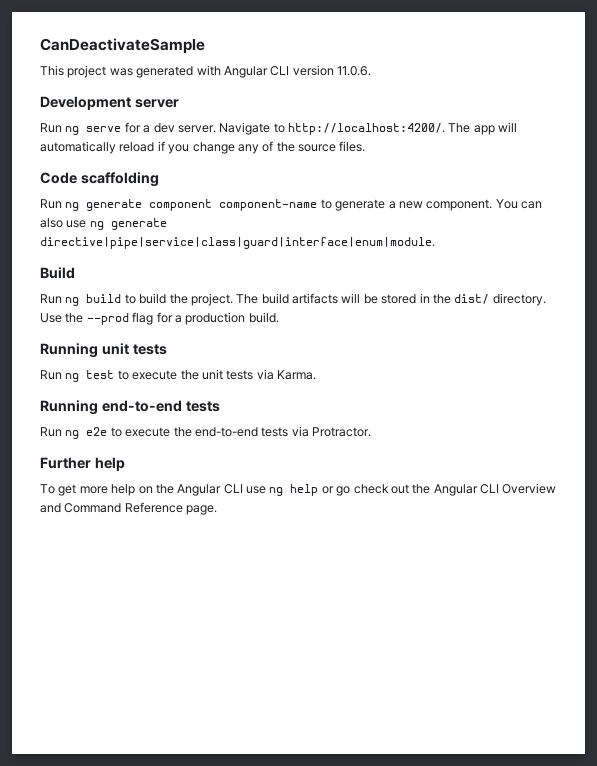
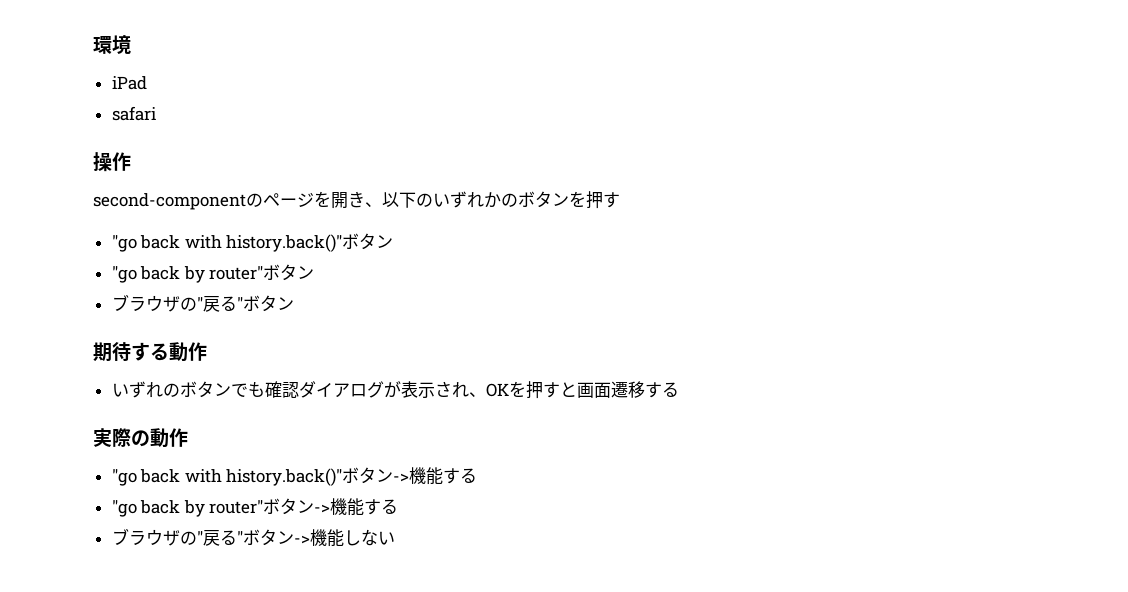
[40,38,205,54] [40,65,371,78] [40,96,179,110] [40,122,518,135] [40,141,366,154] [40,172,159,187] [40,199,542,211] [40,218,167,230] [40,237,435,249] [40,267,75,279] [40,293,546,306] [40,312,279,325] [40,343,167,358] [40,369,316,382] [40,400,220,415] [40,426,371,439] [40,457,125,471] [40,483,557,496] [40,502,218,515] CanDeactivateSample // This project was generated with Angular CLI version 11.0.6. // Development server // Run ng serve for a dev server. Navigate to http://localhost:4200/. The app will automatically reload if you change any of the source files. // Code scaffolding // Run ng generate component component-name to generate a new component. You can also use ng generate directive|pipe|service|class|guard|interface|enum|module. // Build // Run ng build to build the project. The build artifacts will be stored in the dist/ directory. Use the --prod flag for a production build. // Running unit tests // Run ng test to execute the unit tests via Karma. // Running end-to-end tests // Run ng e2e to execute the end-to-end tests via Protractor. // Further help // To get more help on the Angular CLI use ng help or go check out the Angular CLI Overview and Command Reference page. -> [93,35,131,54] [111,76,147,90] [111,106,156,121] [93,152,131,172] [93,191,620,210] [111,233,394,252] [111,264,315,283] [111,294,294,312] [93,342,207,362] [111,381,679,399] [93,428,188,448] [111,467,478,486] [111,498,399,517] [111,528,395,547] 環境 // iPad // safari // 操作 // second-componentのページを開き、以下のいずれかのボタンを押す // "go back with history.back()"ボタン // "go back by router"ボタン // ブラウザの"戻る"ボタン // 期待する動作 // いずれのボタンでも確認ダイアログが表示され、OKを押すと画面遷移する // 実際の動作 // "go back with history.back()"ボタン->機能する // "go back by router"ボタン->機能する // ブラウザの"戻る"ボタン->機能しない

